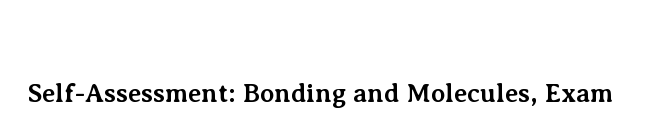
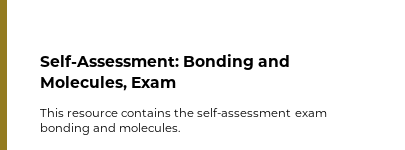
(614, 93) none -> [40,108,327,117] [40,123,181,135] // This resource contains the self-assessment exam bonding and molecules.

